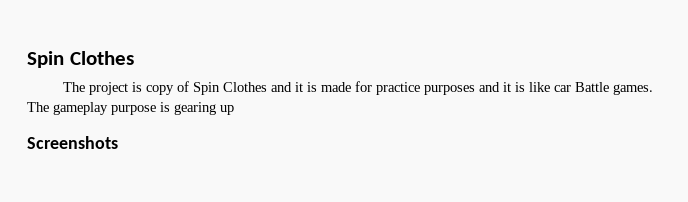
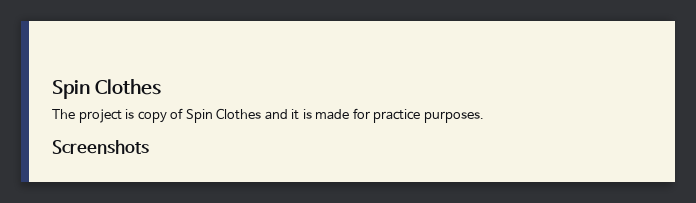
[423,82,653,95] [27,102,234,115] purposes and it is like car Battle games. The gameplay purpose is gearing up -> [423,111,484,123] purposes.

